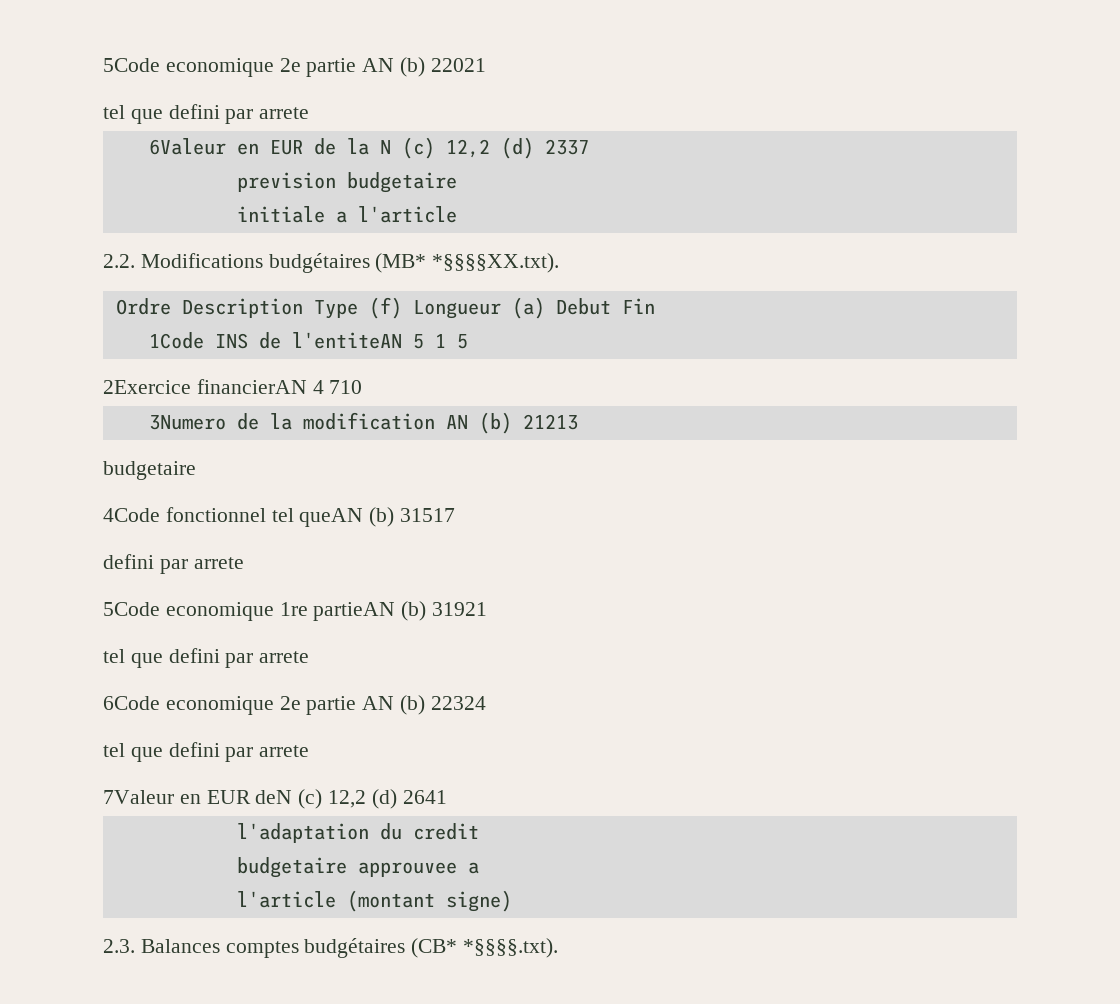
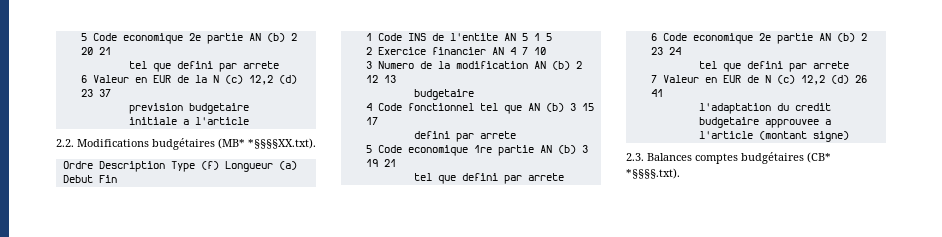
[103,57,486,77] [103,104,310,124] [148,138,226,155] 5Code economique 2e partie AN (b) 22021 // tel que defini par arrete // 6Valeur -> [80,33,297,44] [80,47,111,55] [128,61,279,72] [80,75,129,83] 5 Code economique 2e partie AN (b) 2 20 21 // tel que defini par arrete // 6 Valeur
[544,139,589,155] 2337 -> [80,89,111,97] 23 37
[148,332,468,349] [103,379,363,394] [148,415,226,430] 1Code INS de l'entiteAN 5 1 5 // 2Exercice financierAN 4 710 // 3Numero -> [365,33,552,41] [365,47,546,55] [365,61,414,69] 1 Code INS de l'entite AN 5 1 5 // 2 Exercice financier AN 4 7 10 // 3 Numero
[522,414,578,430] [103,461,196,480] [103,507,456,527] [103,554,244,574] [103,601,488,621] [103,648,310,668] [103,695,486,715] [103,742,310,762] [103,789,447,809] 21213 // budgetaire // 4Code fonctionnel tel queAN (b) 31517 // defini par arrete // 5Code economique 1re partieAN (b) 31921 // tel que defini par arrete // 6Code economique 2e partie AN (b) 22324 // tel que defini par arrete // 7Valeur en EUR deN (c) 12,2 (d) 2641 -> [575,61,582,69] [365,75,396,83] [413,89,474,100] [365,103,594,114] [365,117,378,125] [413,131,516,142] [365,145,588,156] [365,159,396,167] [413,173,564,184] [650,33,867,44] [650,47,681,55] [698,61,849,72] [650,75,867,85] [650,89,663,97] 2 12 13 // budgetaire // 4 Code fonctionnel tel que AN (b) 3 15 17 // defini par arrete // 5 Code economique 1re partie AN (b) 3 19 21 // tel que defini par arrete // 6 Code economique 2e partie AN (b) 2 23 24 // tel que defini par arrete // 7 Valeur en EUR de N (c) 12,2 (d) 26 41

